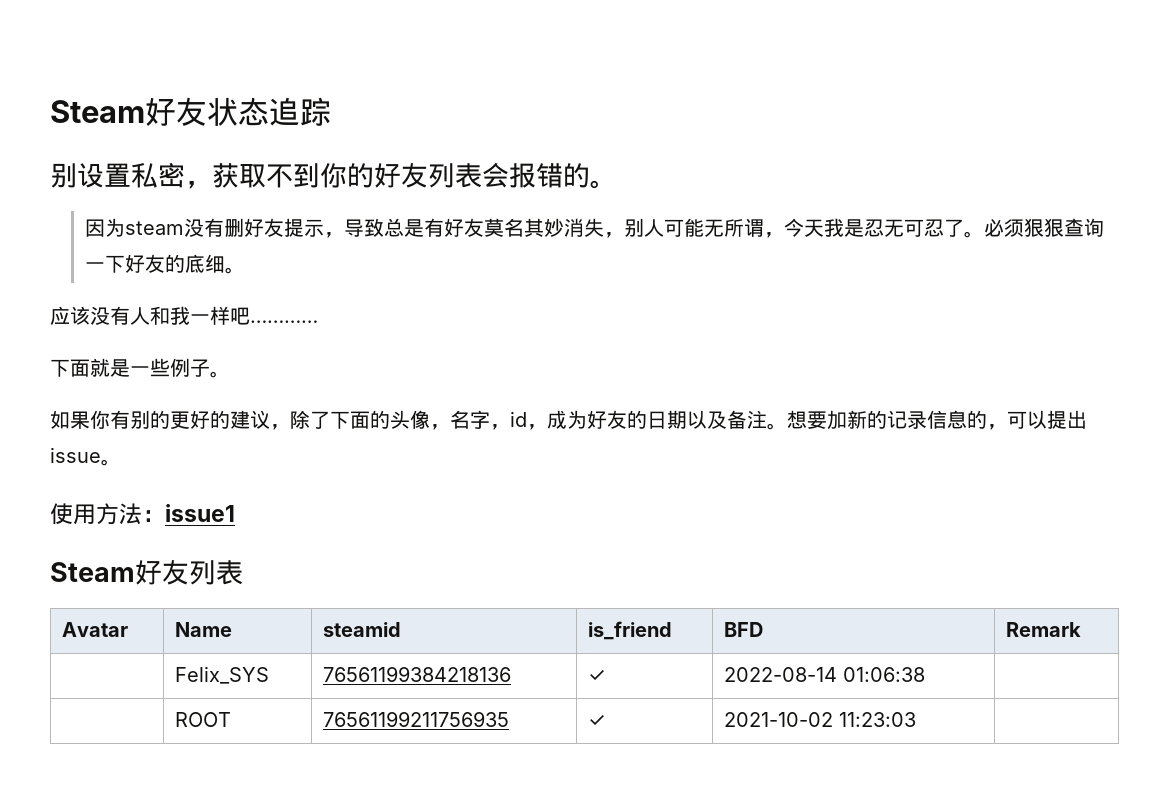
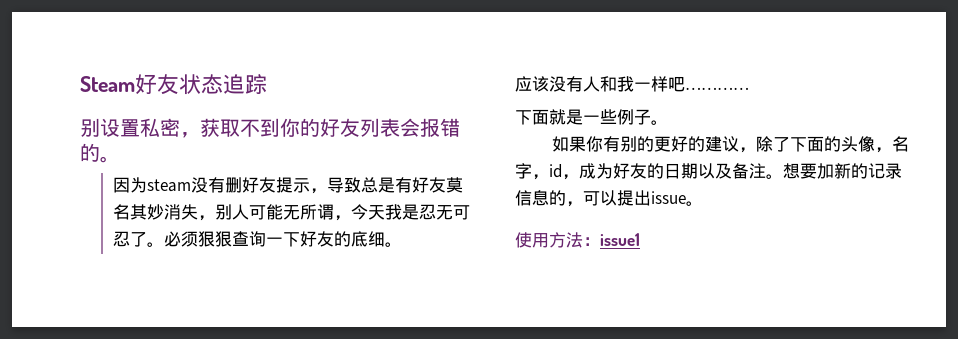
[50,560,243,585] [62,622,129,637] [175,622,233,637] [323,622,402,637] [588,621,673,640] [724,622,764,637] [1006,622,1082,637] [175,666,270,684] [323,666,512,682] [588,670,607,682] [724,667,926,682] [175,712,232,727] [323,711,510,727] [588,715,607,727] [724,712,917,727] // Steam好友列表 // Avatar | Name | steamid | is_friend | BFD | Remark // | Felix_SYS | 76561199384218136 | ✓ | 2022-08-14 01:06:38 | // | ROOT | 76561199211756935 | ✓ | 2021-10-02 11:23:03 | -> (640, 239) none

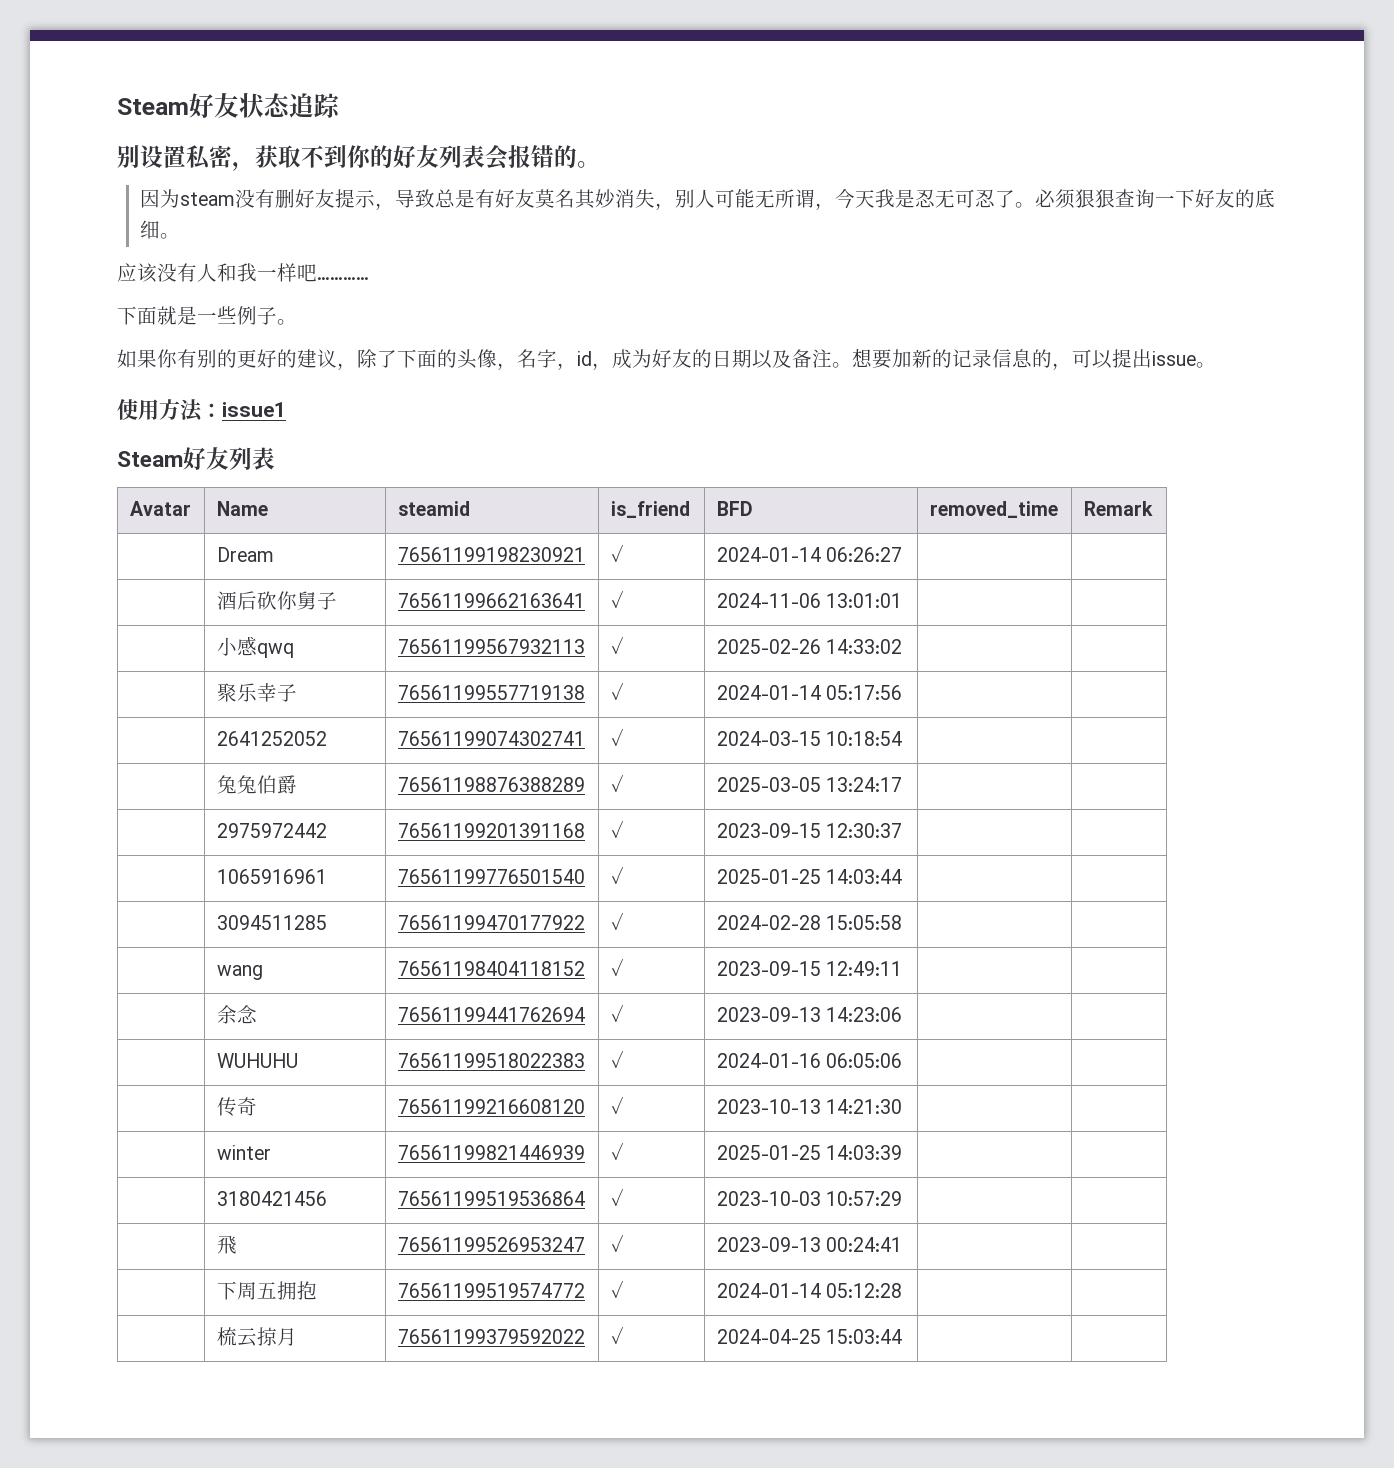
(640, 239) none -> [117,447,275,470] [129,501,191,516] [216,501,268,516] [397,501,470,516] [610,501,690,518] [716,501,753,516] [929,501,1058,518] [1083,501,1153,516] [216,547,274,562] [397,547,585,562] [610,544,624,562] [716,547,903,562] [216,591,337,610] [397,593,585,608] [610,590,624,608] [716,593,903,608] [216,637,294,658] [397,639,585,654] [610,636,624,654] [716,639,903,654] [216,683,297,702] [397,685,585,700] [610,682,624,700] [716,685,903,700] [216,731,327,746] [397,731,585,746] [610,728,624,746] [716,731,903,746] [216,775,297,794] [397,777,585,792] [610,774,624,792] [716,777,903,792] [216,823,327,838] [397,823,585,838] [610,820,624,838] [716,823,903,838] [216,869,327,884] [397,869,585,884] [610,866,624,884] [716,869,903,884] [216,915,327,930] [397,915,585,930] [610,912,624,930] [716,915,903,930] [216,965,263,980] [397,961,585,976] [610,958,624,976] [716,961,903,976] [216,1005,257,1024] [397,1007,585,1022] [610,1004,624,1022] [716,1007,903,1022] [216,1053,298,1068] [397,1053,585,1068] [610,1050,624,1068] [716,1053,903,1068] [216,1097,257,1116] [397,1099,585,1114] [610,1096,624,1114] [716,1099,903,1114] [216,1145,271,1160] [397,1145,585,1160] [610,1142,624,1160] [716,1145,903,1160] [216,1191,327,1206] [397,1191,585,1206] [610,1188,624,1206] [716,1191,903,1206] [216,1235,237,1254] [397,1237,585,1252] [610,1234,624,1252] [716,1237,903,1252] [216,1281,317,1300] [397,1283,585,1298] [610,1280,624,1298] [716,1283,903,1298] [216,1327,297,1347] [397,1329,585,1344] [610,1326,624,1344] [716,1329,903,1344] // Steam好友列表 // Avatar | Name | steamid | is_friend | BFD | removed_time | Remark // | Dream | 76561199198230921 | ✓ | 2024-01-14 06:26:27 | | // | 酒后砍你舅子 | 76561199662163641 | ✓ | 2024-11-06 13:01:01 | | // | 小感qwq | 76561199567932113 | ✓ | 2025-02-26 14:33:02 | | // | 聚乐幸子 | 76561199557719138 | ✓ | 2024-01-14 05:17:56 | | // | 2641252052 | 76561199074302741 | ✓ | 2024-03-15 10:18:54 | | // | 兔兔伯爵 | 76561198876388289 | ✓ | 2025-03-05 13:24:17 | | // | 2975972442 | 76561199201391168 | ✓ | 2023-09-15 12:30:37 | | // | 1065916961 | 76561199776501540 | ✓ | 2025-01-25 14:03:44 | | // | 3094511285 | 76561199470177922 | ✓ | 2024-02-28 15:05:58 | | // | wang | 76561198404118152 | ✓ | 2023-09-15 12:49:11 | | // | 余念 | 76561199441762694 | ✓ | 2023-09-13 14:23:06 | | // | WUHUHU | 76561199518022383 | ✓ | 2024-01-16 06:05:06 | | // | 传奇 | 76561199216608120 | ✓ | 2023-10-13 14:21:30 | | // | winter | 76561199821446939 | ✓ | 2025-01-25 14:03:39 | | // | 3180421456 | 76561199519536864 | ✓ | 2023-10-03 10:57:29 | | // | 飛 | 76561199526953247 | ✓ | 2023-09-13 00:24:41 | | // | 下周五拥抱 | 76561199519574772 | ✓ | 2024-01-14 05:12:28 | | // | 梳云掠月 | 76561199379592022 | ✓ | 2024-04-25 15:03:44 | |

